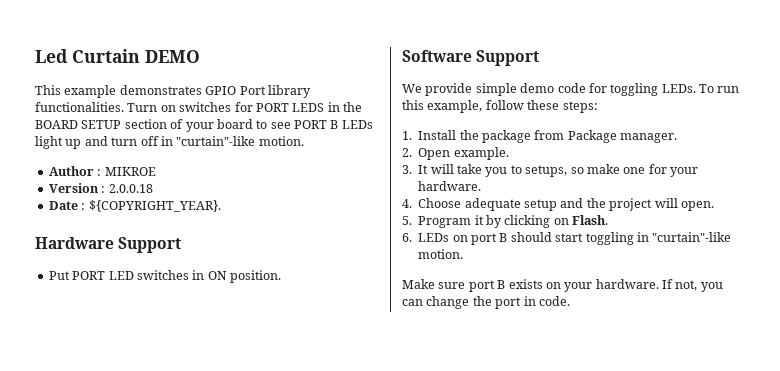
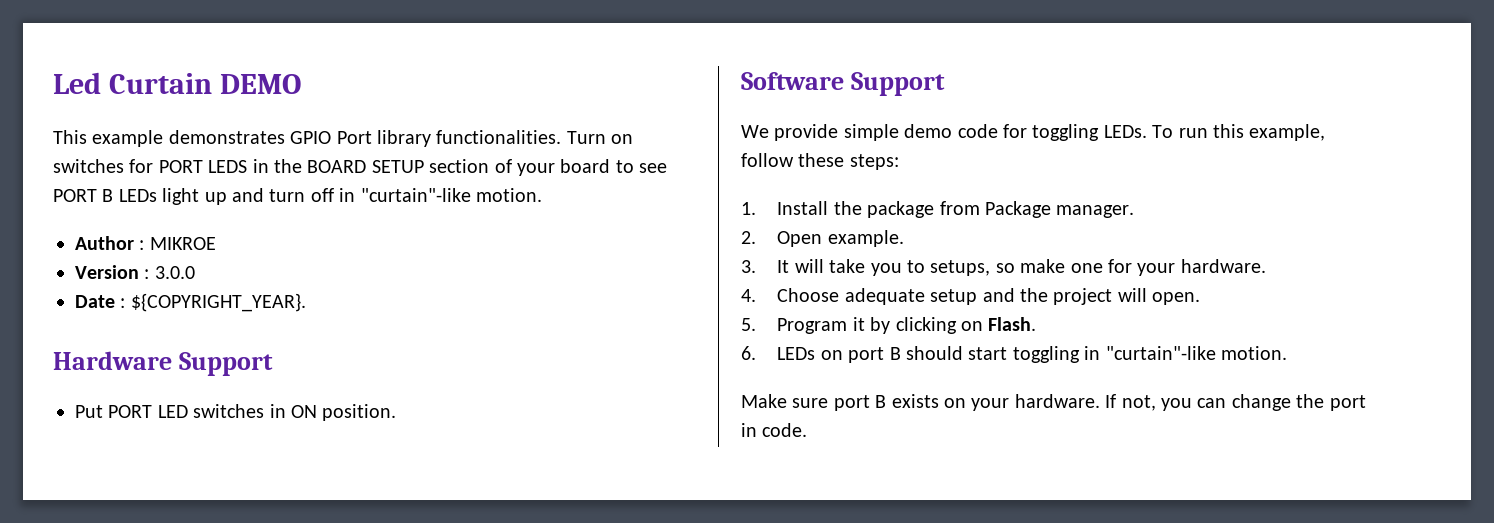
[108,184,153,193] 2.0.0.18 -> [154,266,195,279] 3.0.0

